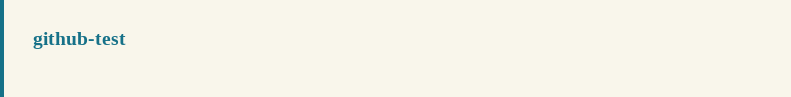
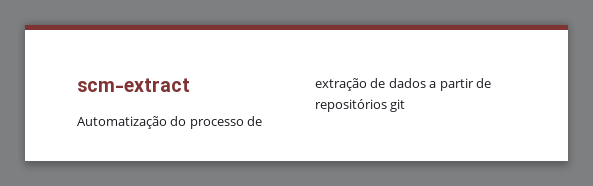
[33,32,126,49] github-test -> [77,78,190,92] [77,116,263,129] [315,78,491,91] [315,99,406,112] scm-extract // Automatização do processo de extração de dados a partir de repositórios git

